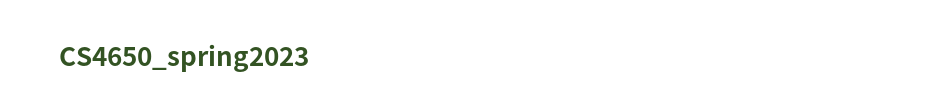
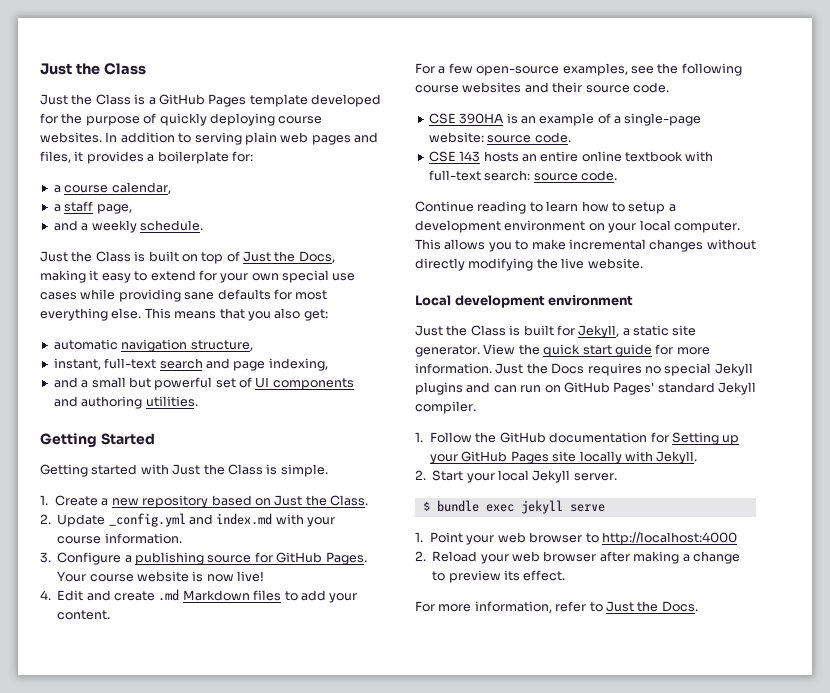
[59,44,309,72] CS4650_spring2023 -> [40,63,146,75] [40,94,381,107] [40,113,323,126] [40,132,378,145] [40,151,253,164] [53,182,171,194] [53,201,132,214] [53,220,203,233] [40,251,335,264] [40,270,356,283] [40,289,328,302] [40,308,328,321] [53,339,253,352] [53,358,328,371] [53,377,354,390] [53,396,198,409] [40,433,155,448] [40,464,328,477] [40,495,369,508] [40,513,336,527] [57,533,182,544] [40,552,367,565] [57,571,265,582] [40,589,358,603] [57,610,111,620] [415,63,742,76] [415,82,669,93] [428,113,702,126] [428,132,571,143] [428,151,714,162] [428,170,617,181] [415,201,676,214] [415,220,740,233] [415,239,756,252] [415,258,643,271] [415,295,634,308] [415,325,697,338] [415,344,710,357] [415,363,753,376] [415,382,756,395] [415,401,476,414] [415,432,740,445] [430,451,698,464] [415,470,617,483] [422,500,605,514] [415,532,737,545] [415,551,740,564] [432,570,566,583] [415,601,698,613] Just the Class // Just the Class is a GitHub Pages template developed for the purpose of quickly deploying course websites. In addition to serving plain web pages and files, it provides a boilerplate for: // a course calendar, // a staff page, // and a weekly schedule. // Just the Class is built on top of Just the Docs, making it easy to extend for your own special use cases while providing sane defaults for most everything else. This means that you also get: // automatic navigation structure, // instant, full-text search and page indexing, // and a small but powerful set of UI components and authoring utilities. // Getting Started // Getting started with Just the Class is simple. // 1. Create a new repository based on Just the Class. // 2. Update _config.yml and index.md with your course information. // 3. Configure a publishing source for GitHub Pages. Your course website is now live! // 4. Edit and create .md Markdown files to add your content. // For a few open-source examples, see the following course websites and their source code. // CSE 390HA is an example of a single-page website: source code. // CSE 143 hosts an entire online textbook with full-text search: source code. // Continue reading to learn how to setup a development environment on your local computer. This allows you to make incremental changes without directly modifying the live website. // Local development environment // Just the Class is built for Jekyll, a static site generator. View the quick start guide for more information. Just the Docs requires no special Jekyll plugins and can run on GitHub Pages' standard Jekyll compiler. // 1. Follow the GitHub documentation for Setting up your GitHub Pages site locally with Jekyll. // 2. Start your local Jekyll server. // $ bundle exec jekyll serve // 1. Point your web browser to http://localhost:4000 // 2. Reload your web browser after making a change to preview its effect. // For more information, refer to Just the Docs.

